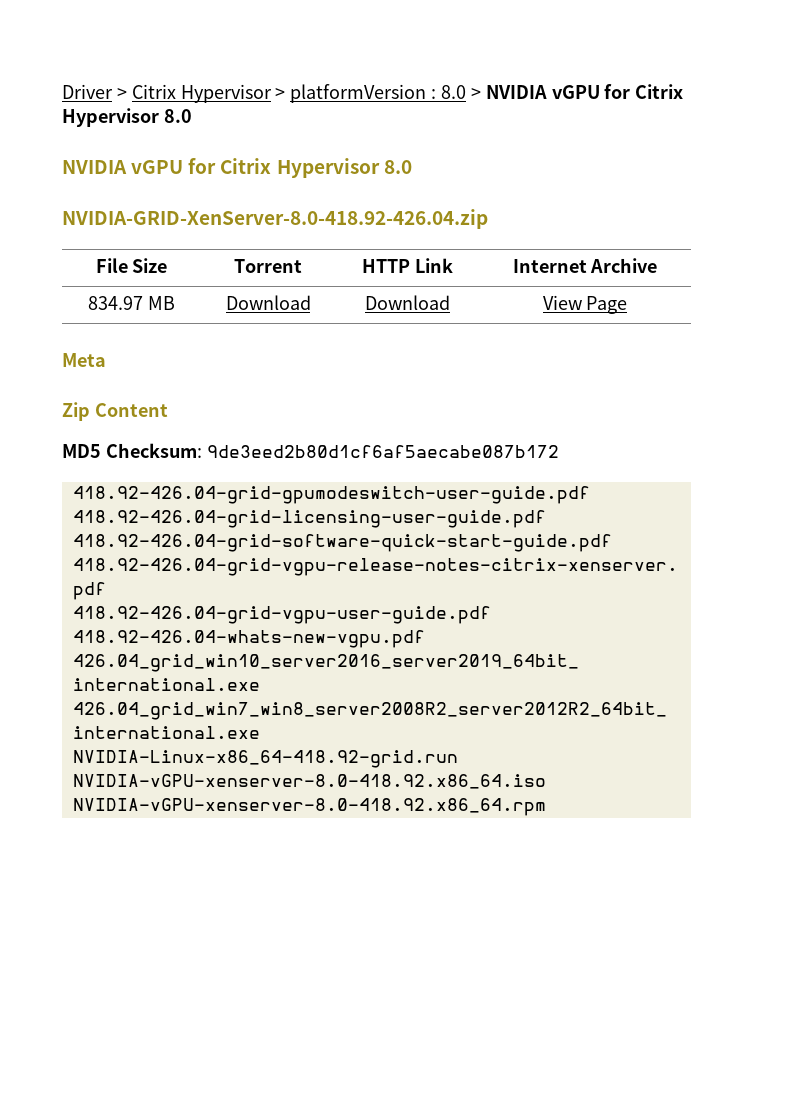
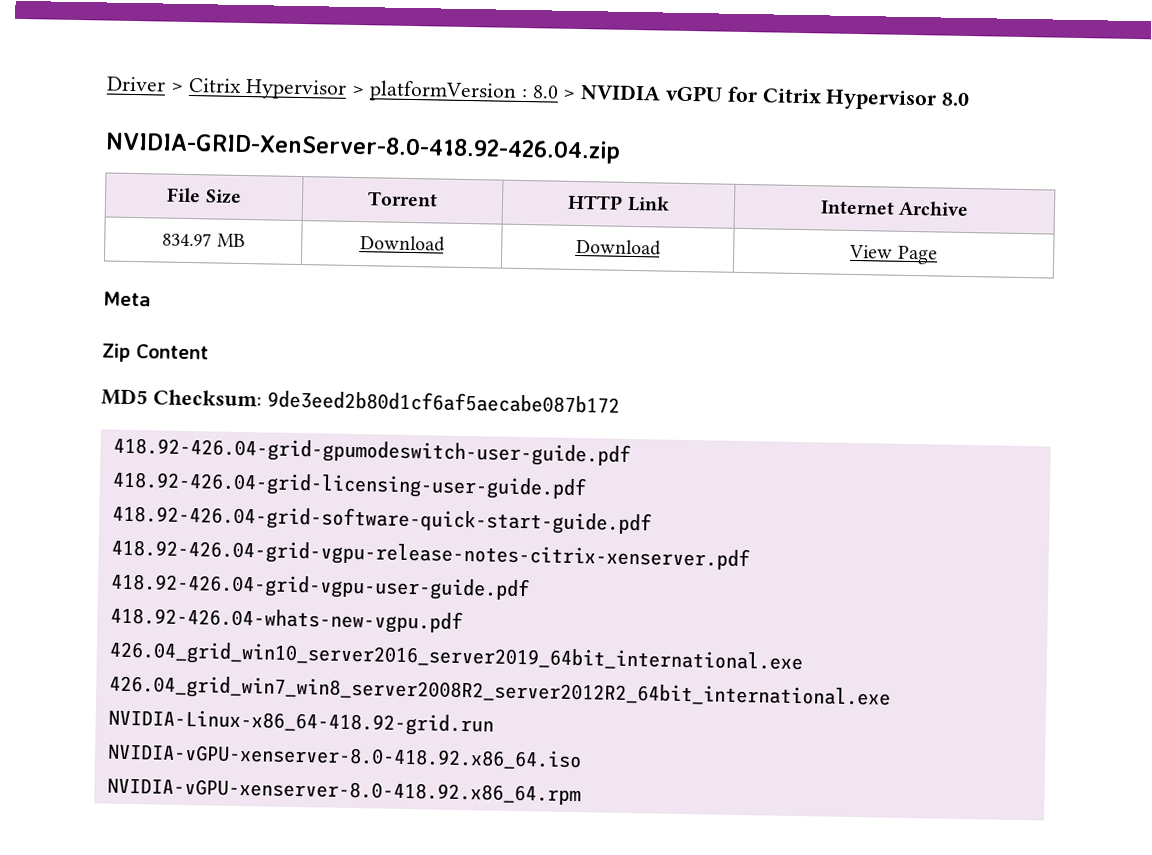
[62,158,412,178] // NVIDIA vGPU for Citrix Hypervisor 8.0 -> (971, 99) none

